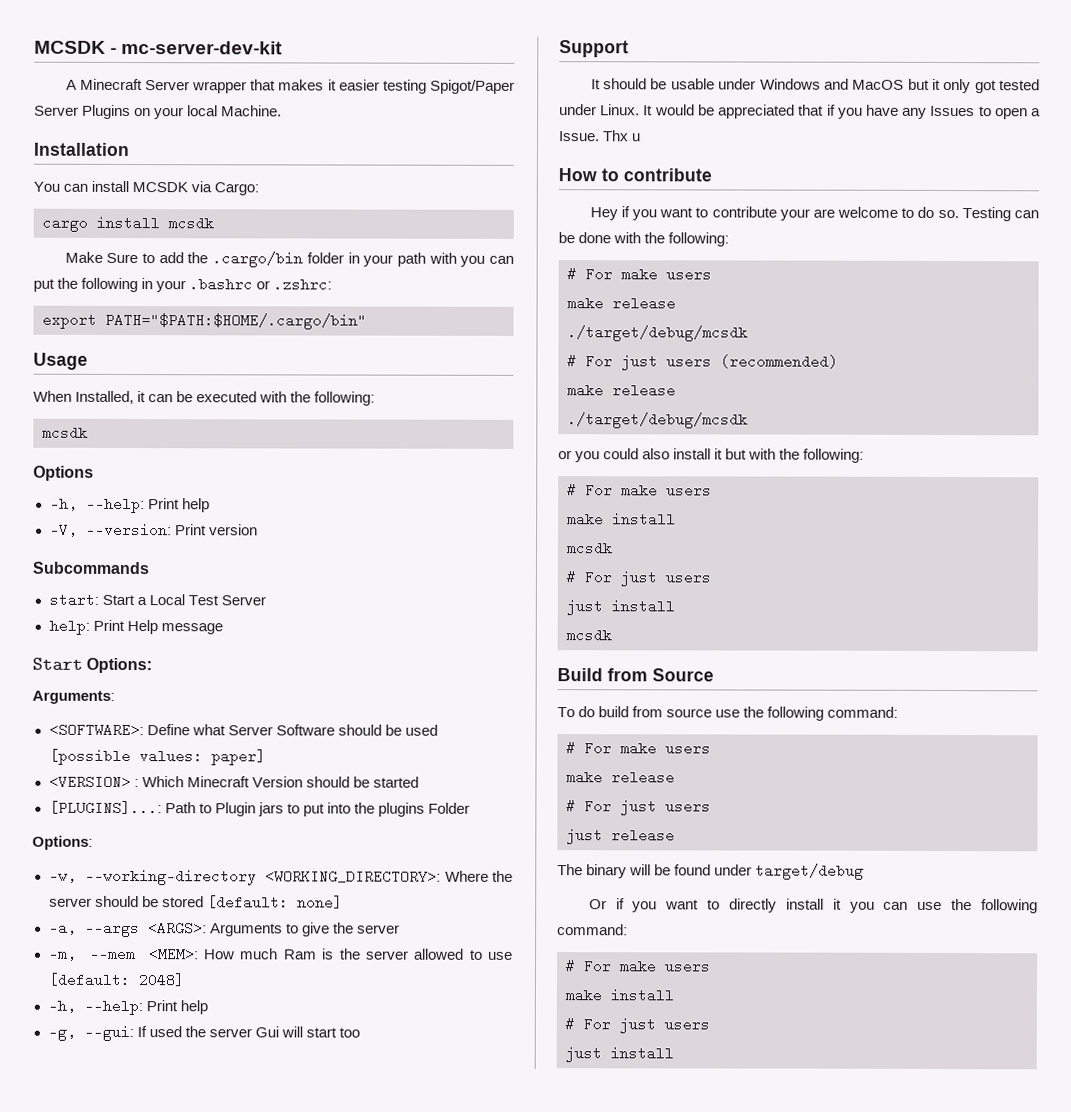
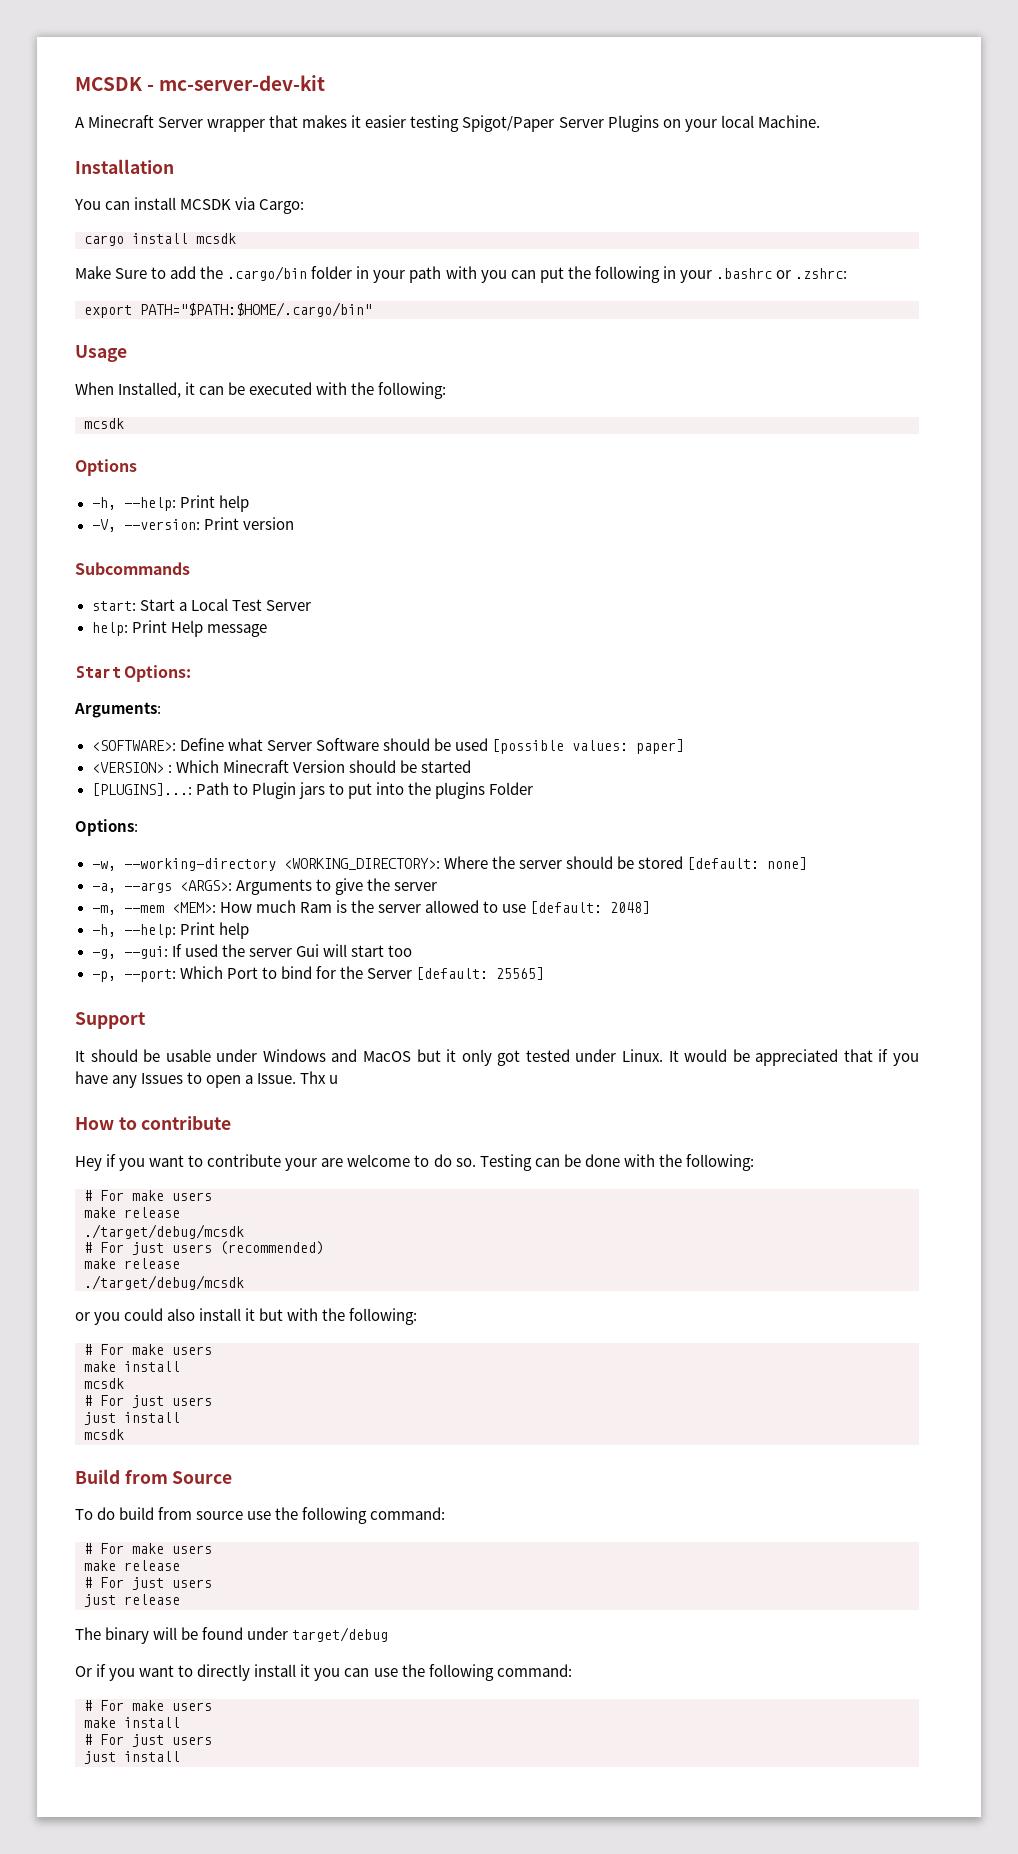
(360, 1032) none -> [91,966,544,982] // -p, --port: Which Port to bind for the Server [default: 25565]

